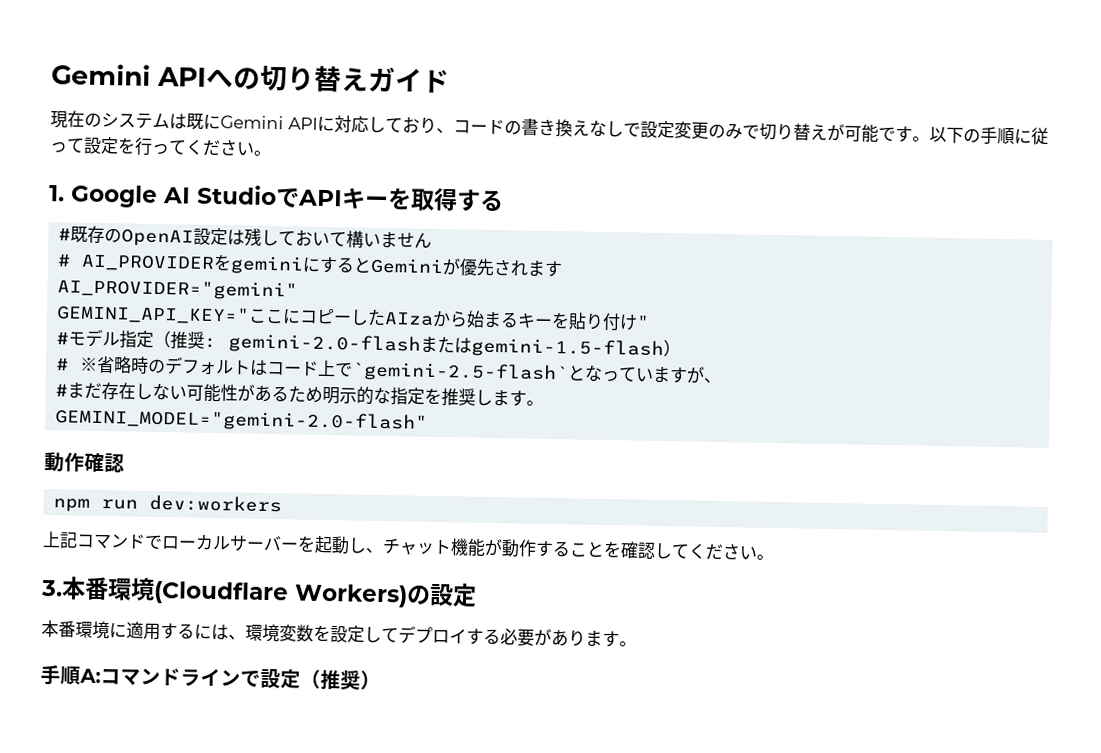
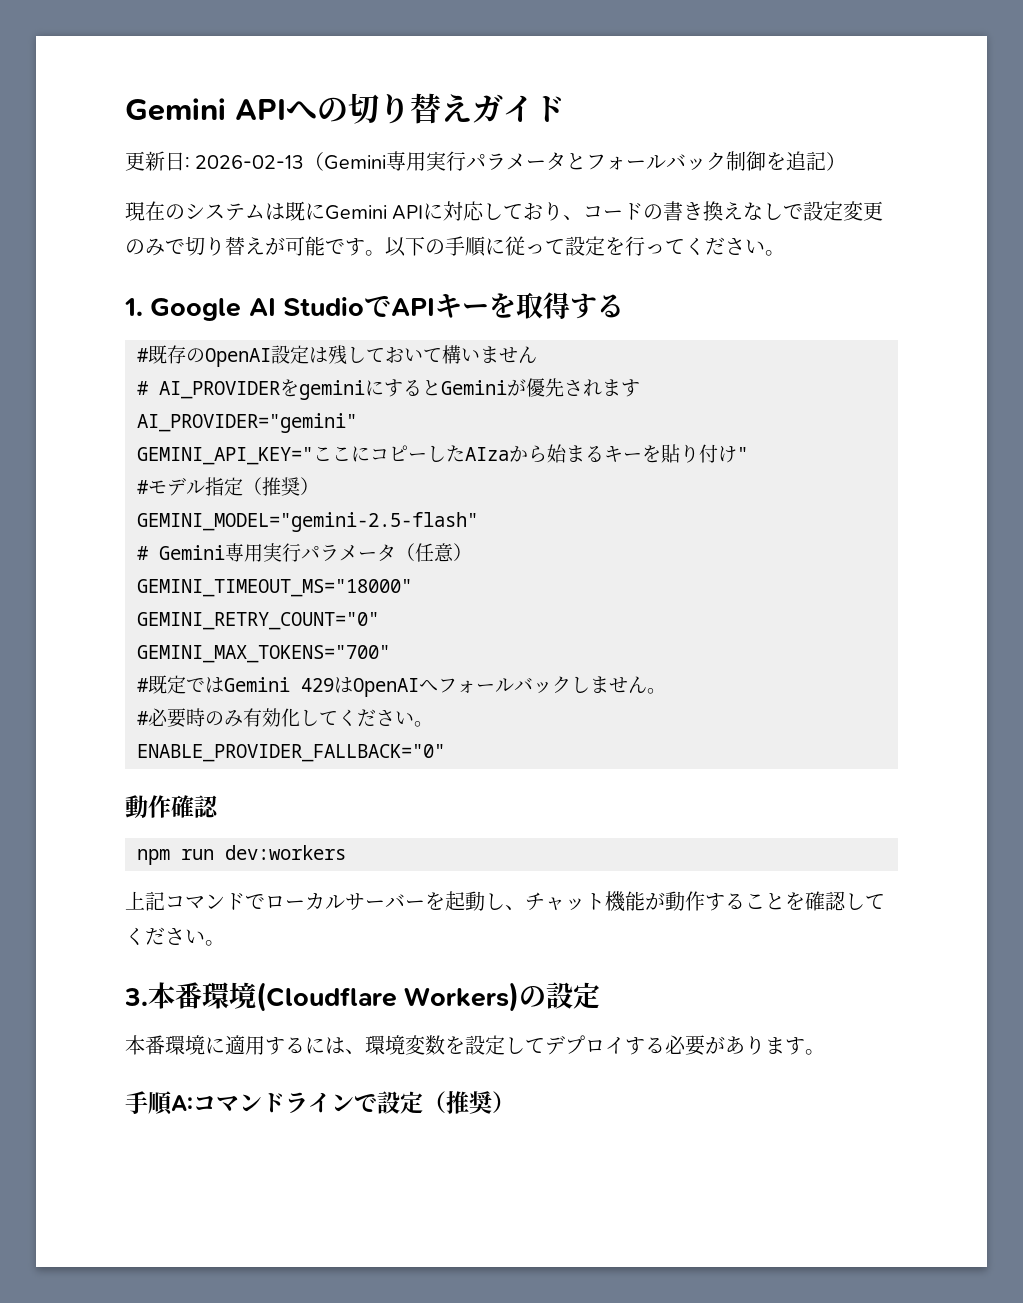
(450, 81) none -> [125,151,847,171] // 更新日: 2026-02-13（Gemini専用実行パラメータとフォールバック制御を追記）
[204,333,682,360] [56,355,722,384] [55,382,545,407] [55,408,429,433] : gemini-2.0-flashまたはgemini-1.5-flash） // # ※省略時のデフォルトはコード上で`gemini-2.5-flash`となっていますが、 // #まだ存在しない可能性があるため明示的な指定を推奨します。 // GEMINI_MODEL="gemini-2.0-flash" -> [300,477,319,495] [137,512,478,532] [137,543,472,562] [137,579,412,597] [137,612,379,630] [137,645,390,663] [137,675,666,697] [137,708,433,728] [137,744,445,762] ） // GEMINI_MODEL="gemini-2.5-flash" // # Gemini専用実行パラメータ（任意） // GEMINI_TIMEOUT_MS="18000" // GEMINI_RETRY_COUNT="0" // GEMINI_MAX_TOKENS="700" // #既定ではGemini 429はOpenAIへフォールバックしません。 // #必要時のみ有効化してください。 // ENABLE_PROVIDER_FALLBACK="0"

